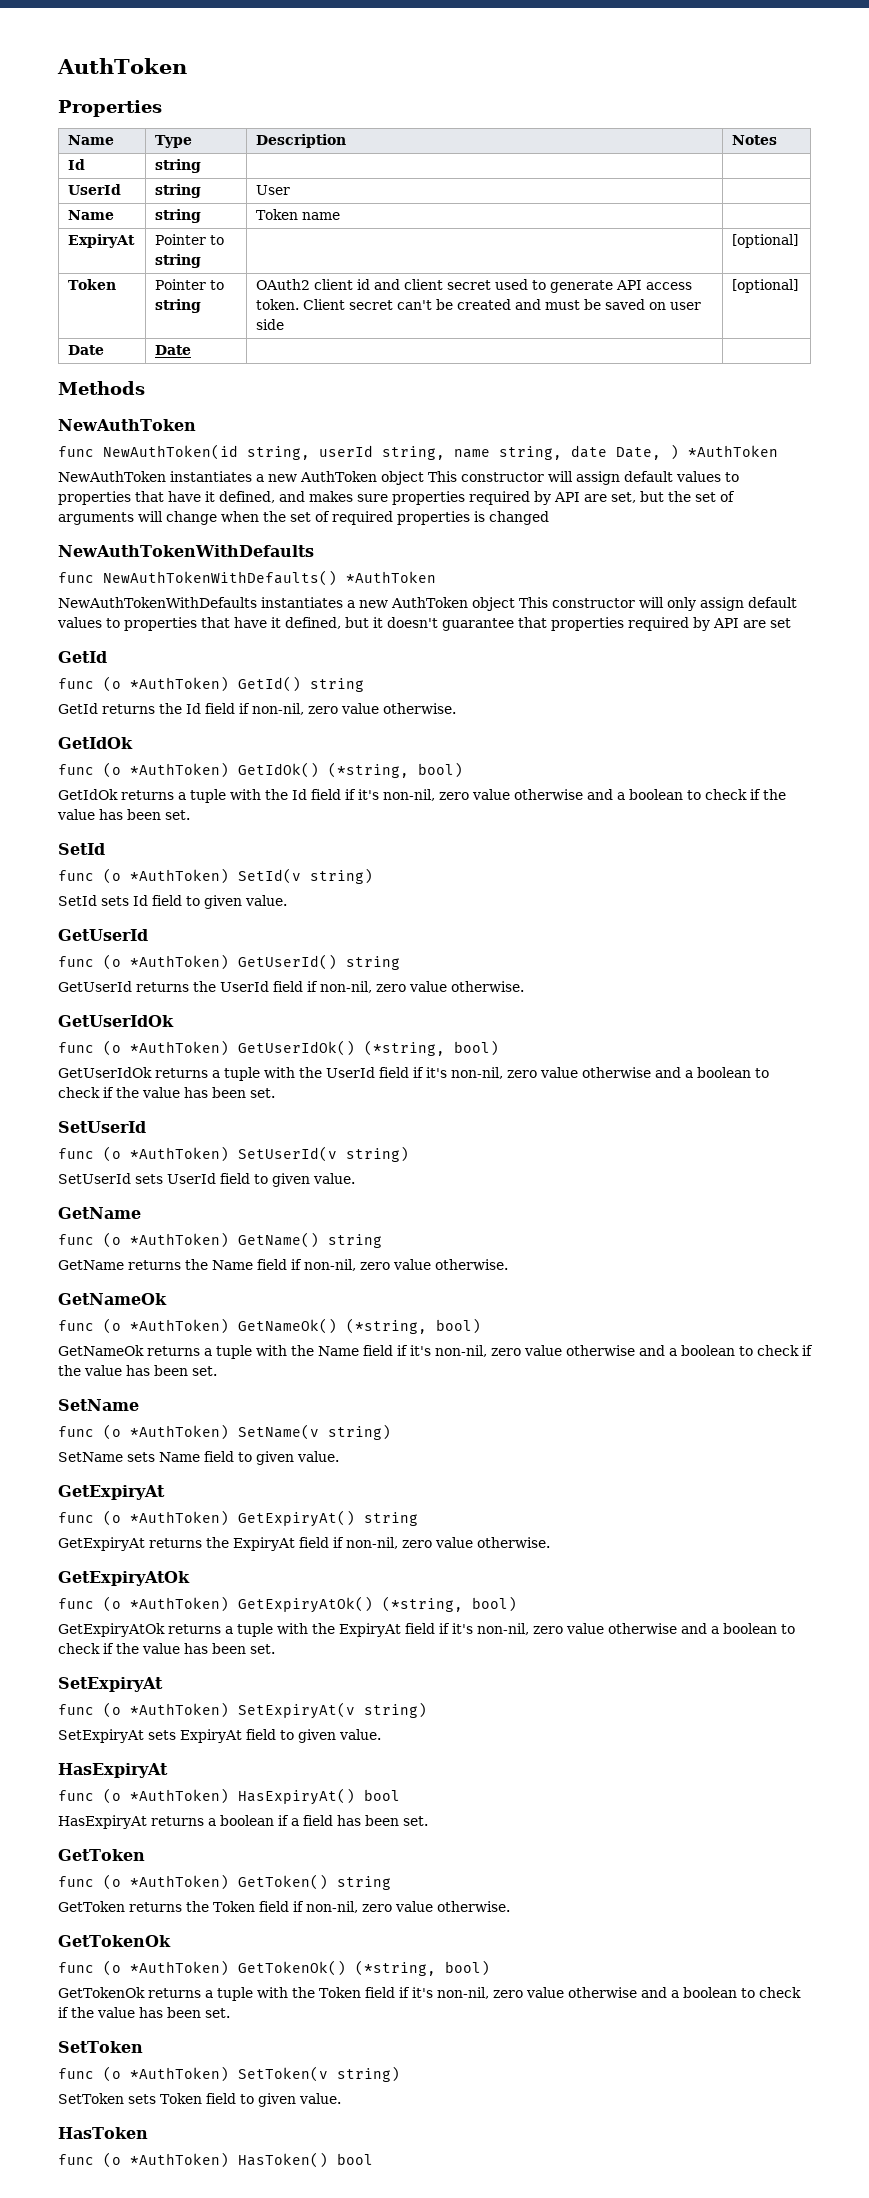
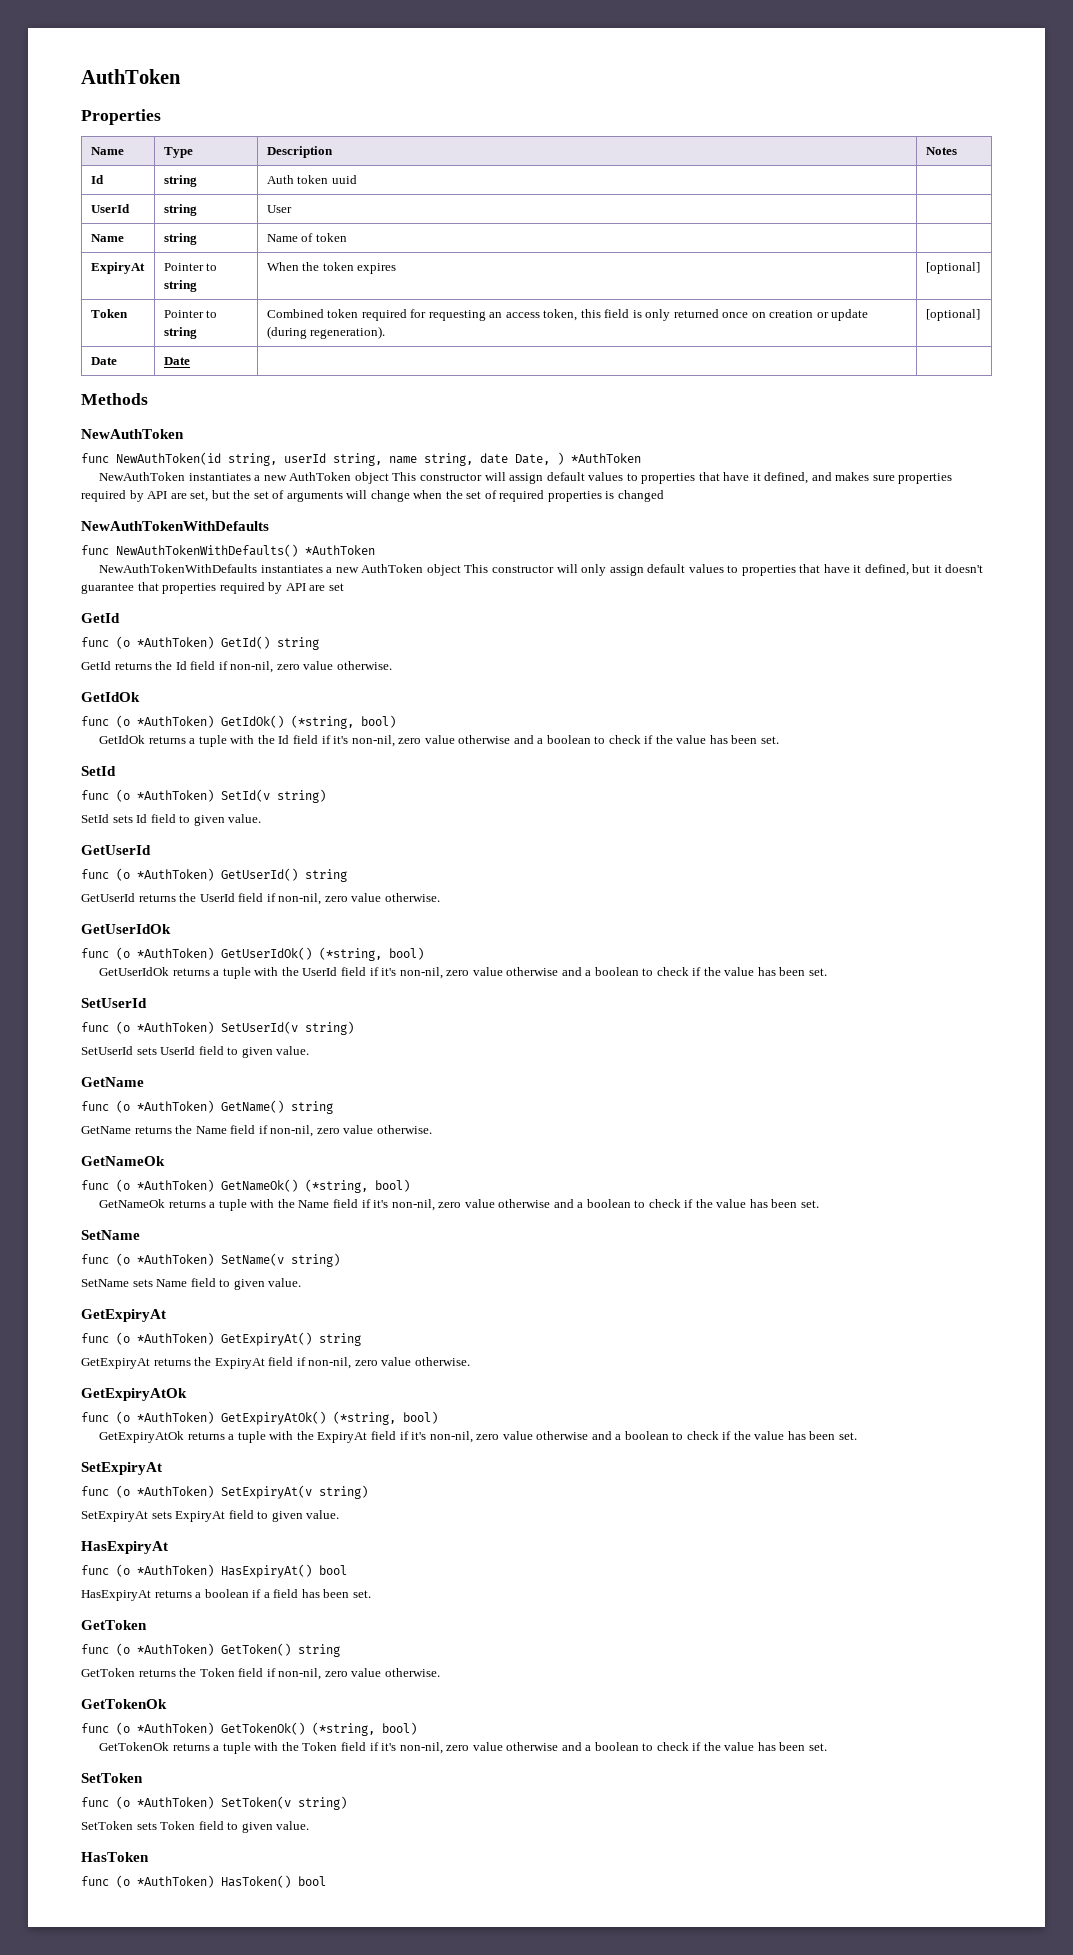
(202, 166) none -> [266,175,357,184] Auth token uuid
[256,209,341,220] Token name -> [266,233,347,242] Name of token
(202, 261) none -> [266,262,397,274] When the token expires
[256,279,693,293] [256,299,702,310] [256,319,285,330] OAuth2 client id and client secret used to generate API access token. Client secret can't be created and must be saved on user side -> [266,309,869,321] [266,326,386,339] Combined token required for requesting an access token, this field is only returned once on creation or update (during regeneration).

